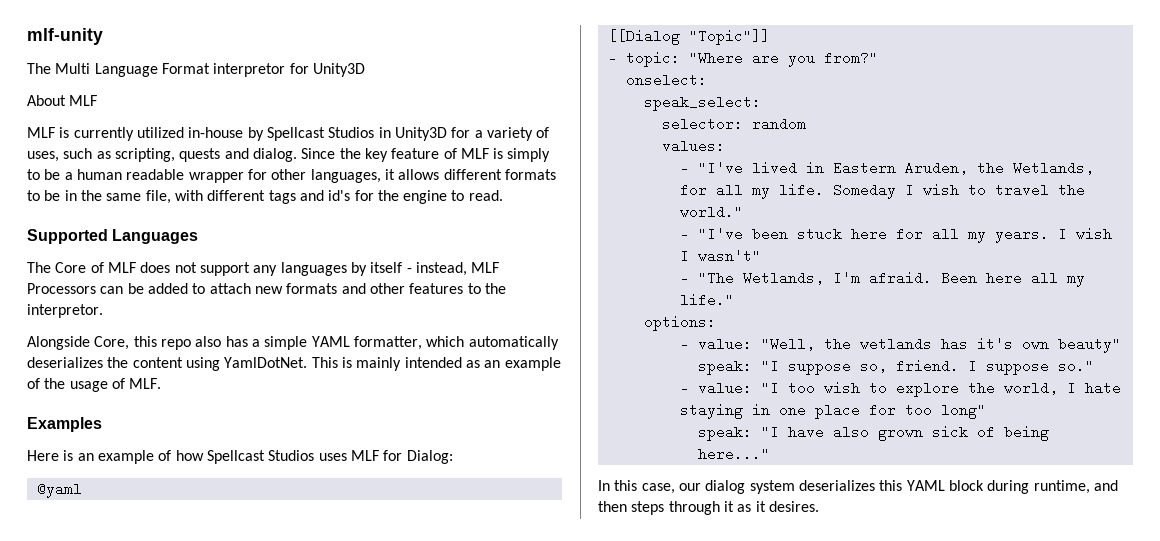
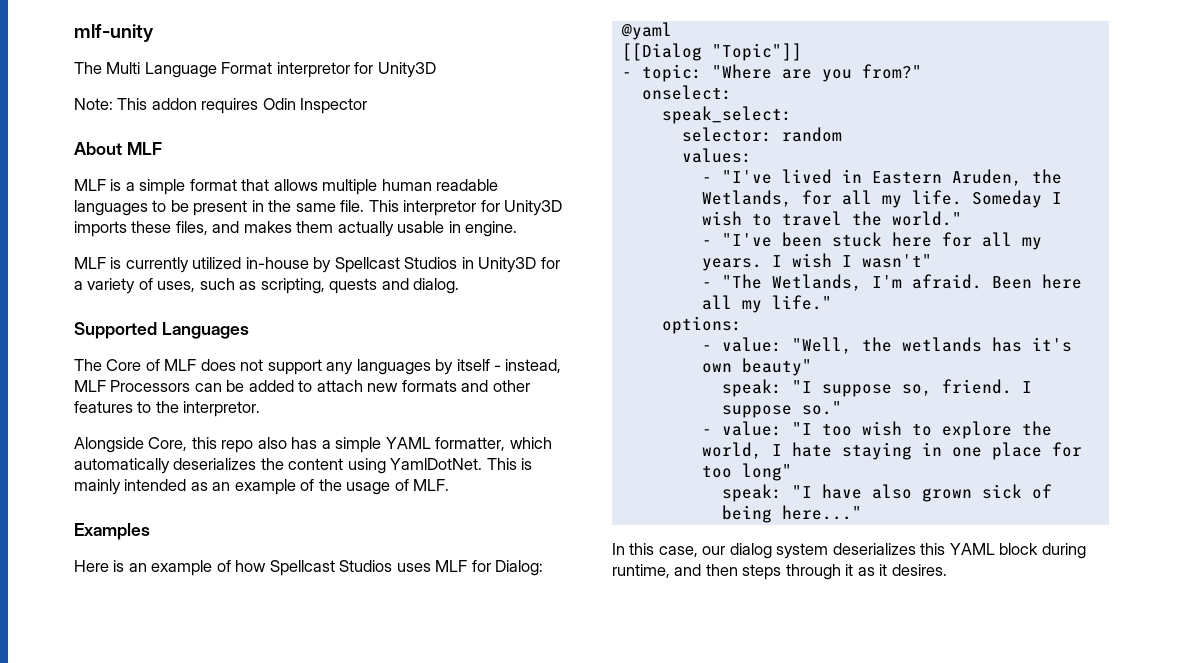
[27,95,98,106] About MLF -> [74,98,368,114] [74,142,162,155] [74,179,499,195] [74,200,563,216] [74,221,518,237] Note: This addon requires Odin Inspector // About MLF // MLF is a simple format that allows multiple human readable languages to be present in the same file. This interpretor for Unity3D imports these files, and makes them actually usable in engine.
[301,148,551,162] [27,169,556,183] [27,190,503,204] Since the key feature of MLF is simply to be a human readable wrapper for other languages, it allows different formats to be in the same file, with different tags and id's for the engine to read. -> (460, 286) none

